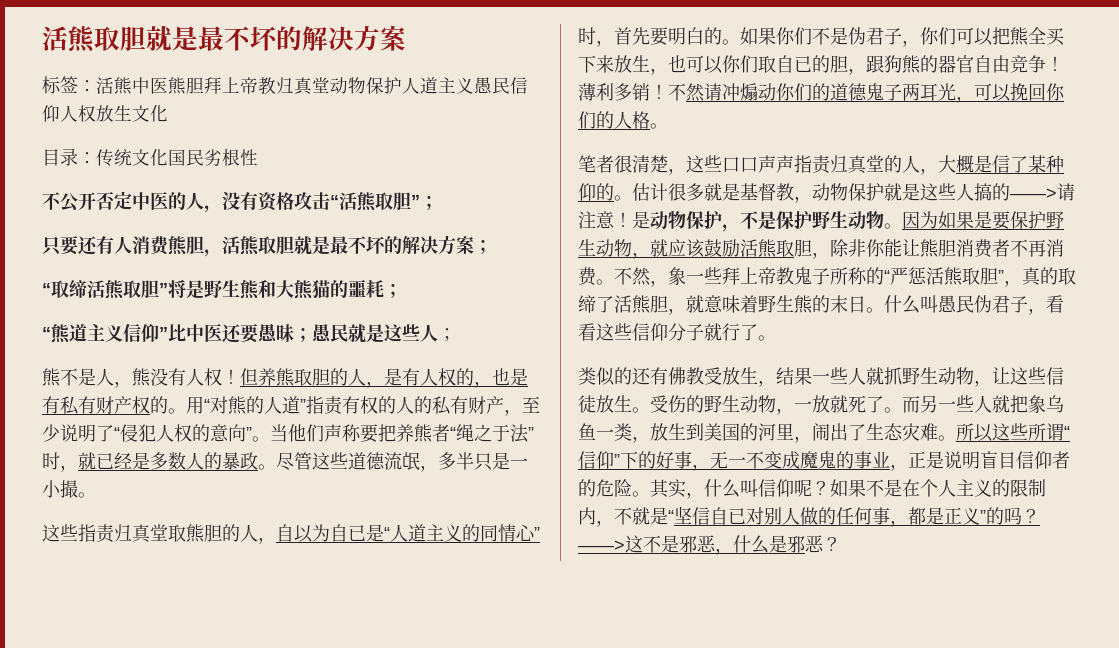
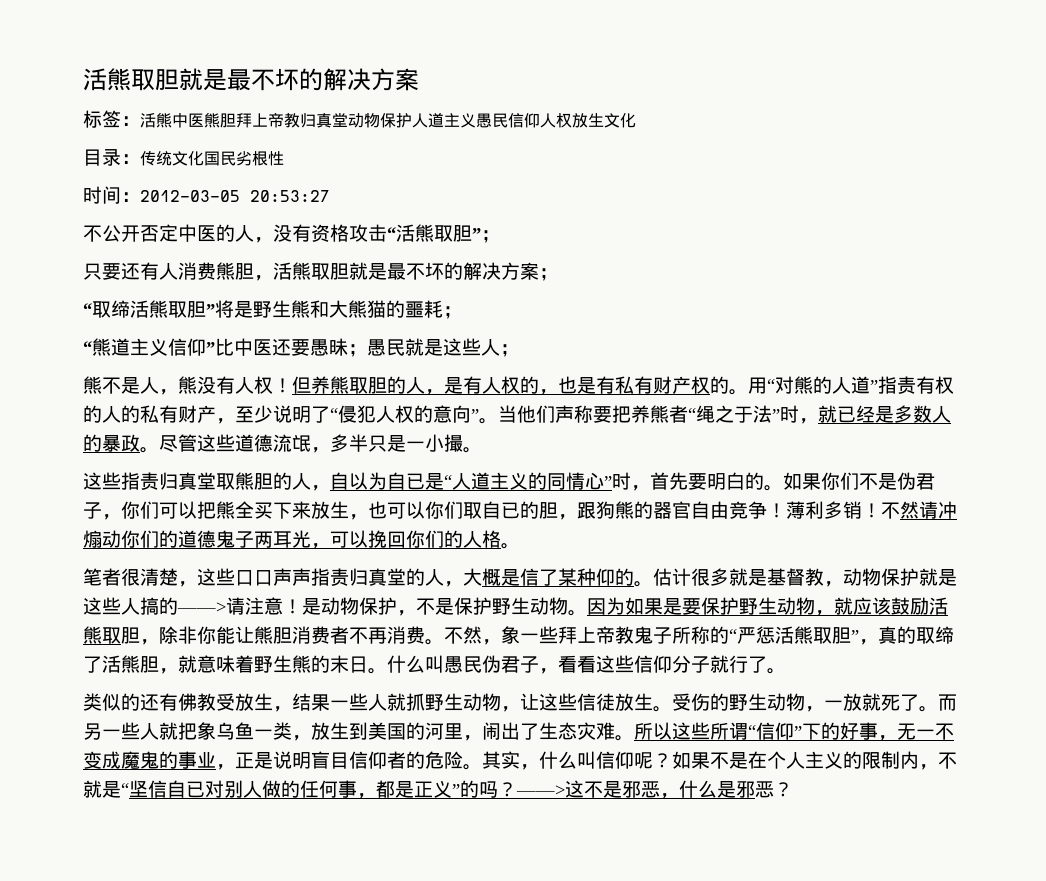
(258, 157) none -> [83,186,330,204] // 时间：2012-03-05 20:53:27

